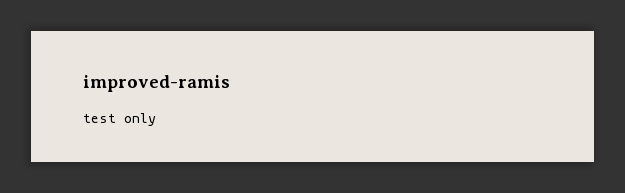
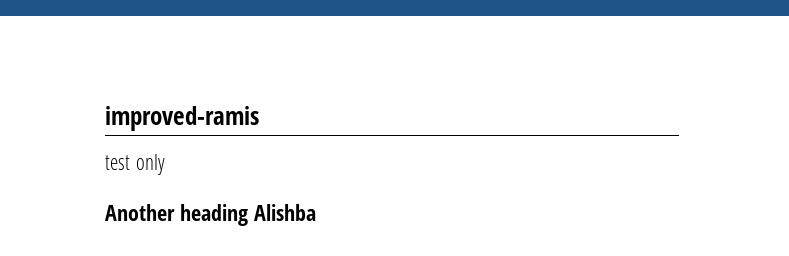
(156, 119) none -> [105,204,316,226] // Another heading Alishba

